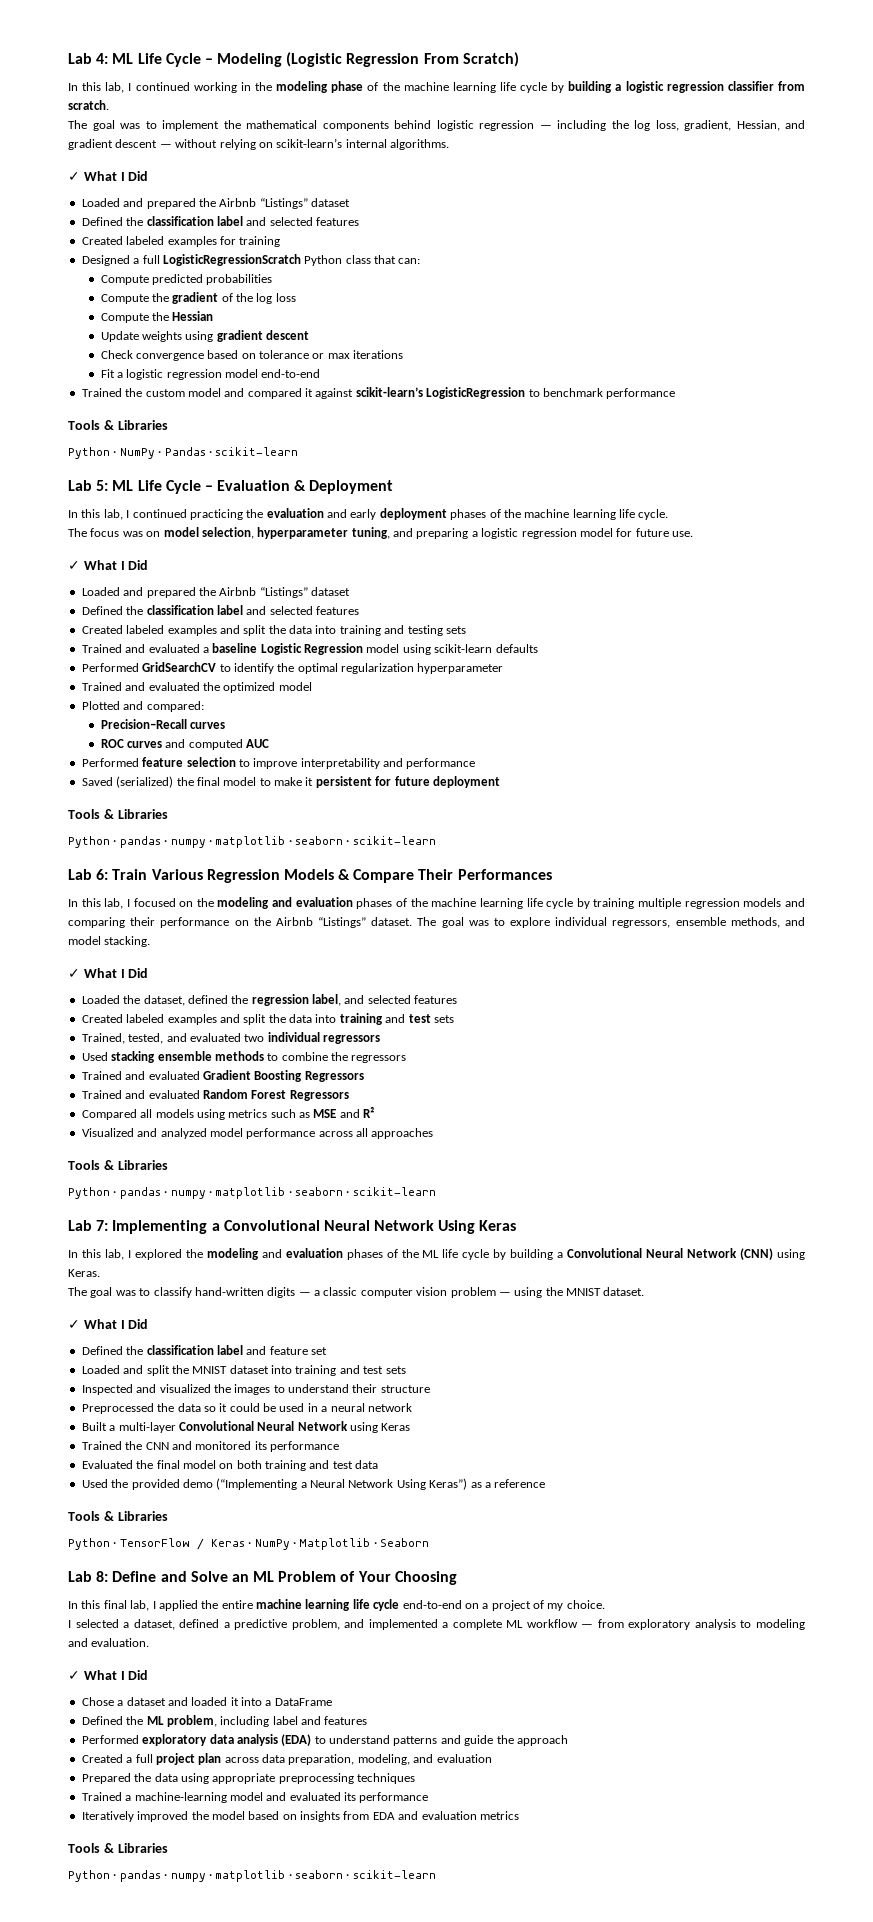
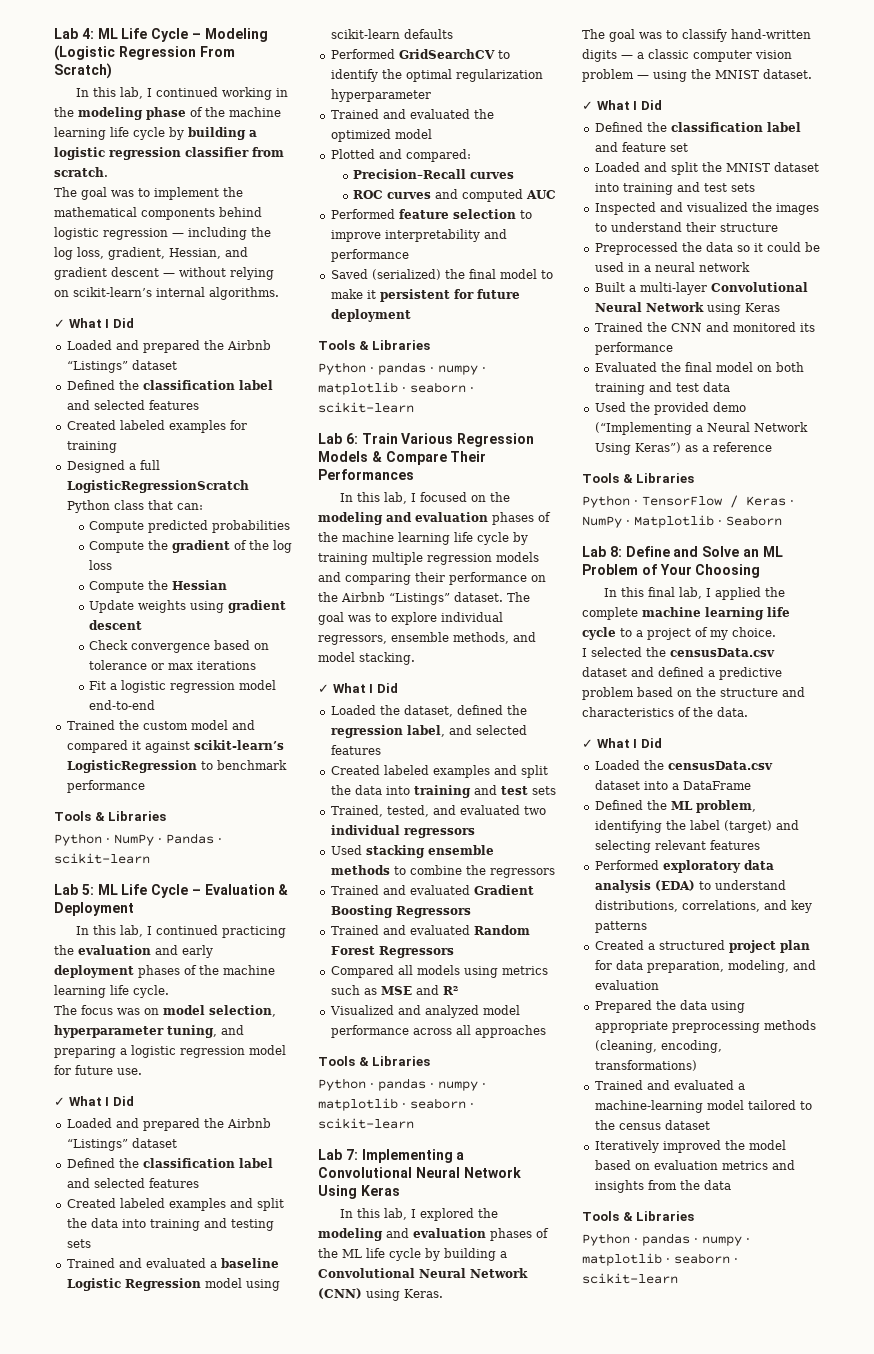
[221,1599,479,1611] entire machine learning life cycle end-to-end on -> [582,607,790,620] [582,627,632,640] complete machine learning life cycle to
[123,1619,805,1630] [68,1638,150,1647] [68,1670,149,1680] [81,1697,239,1706] a dataset, defined a predictive problem, and implemented a complete ML workflow — from exploratory analysis to modeling and evaluation. // ✓ What I Did // Chose a dataset and loaded it -> [646,647,775,657] [582,667,782,680] [582,687,805,700] [582,707,748,717] [582,738,662,748] [594,760,773,770] [594,780,640,790] the censusData.csv dataset and defined a predictive problem based on the structure and characteristics of the data. // ✓ What I Did // Loaded the censusData.csv dataset
[220,1716,321,1727] including label and -> [594,820,799,833] [594,840,706,853] identifying the label (target) and selecting relevant
[393,1735,568,1746] patterns and guide the approach -> [594,900,812,913] [594,921,647,933] distributions, correlations, and key patterns
[135,1754,153,1763] full -> [658,940,725,950] structured
[224,1757,259,1763] across -> [594,960,612,970] for
[357,1773,415,1784] [81,1792,122,1801] techniques // Trained -> [763,1020,816,1030] [594,1040,722,1053] [594,1060,697,1071] [594,1080,734,1090] methods (cleaning, encoding, transformations) // Trained and evaluated
[266,1792,429,1803] and evaluated its performance -> [747,1100,812,1110] [594,1120,710,1130] tailored to the census dataset
[300,1811,519,1822] insights from EDA and evaluation metrics -> [653,1160,795,1170] [594,1180,731,1193] evaluation metrics and insights from the data

